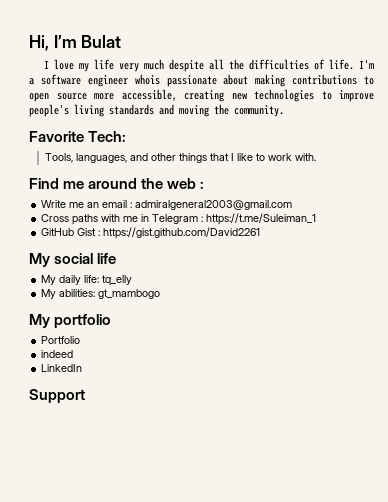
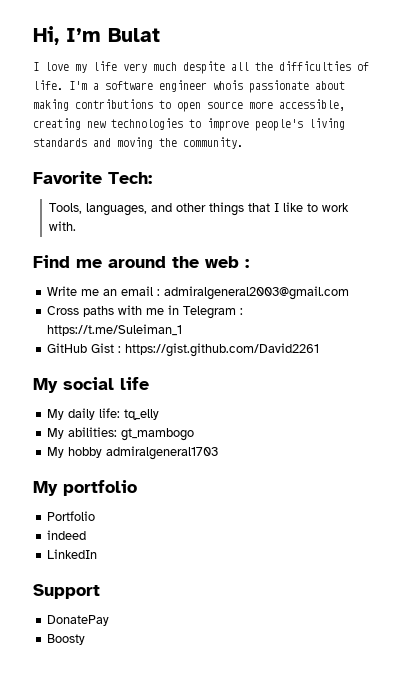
(161, 294) none -> [47,446,219,460] // My hobby admiralgeneral1703
(85, 396) none -> [47,615,110,626] [47,634,86,645] // DonatePay // Boosty

